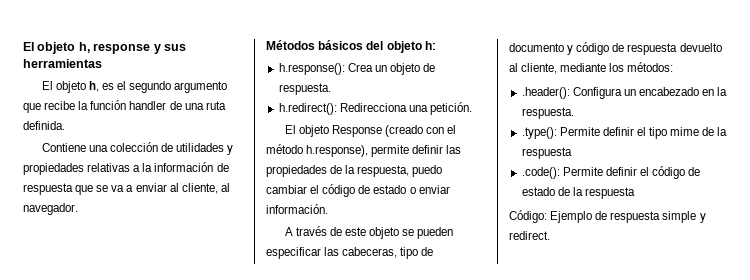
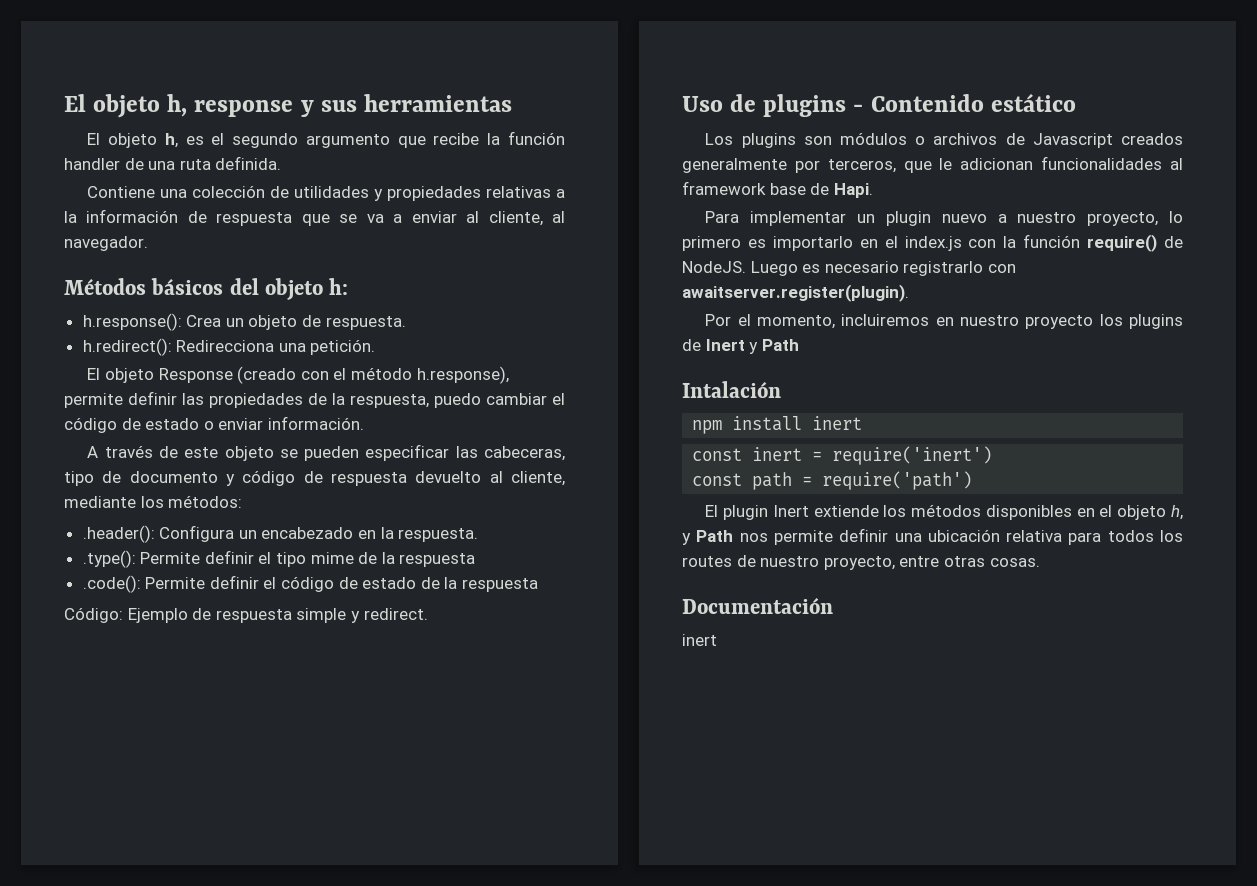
(550, 235) none -> [682,93,1076,117] [705,132,1183,148] [682,156,1183,173] [682,181,873,198] [705,211,1183,226] [682,234,1183,252] [682,261,1016,276] [682,284,909,302] [705,314,1183,329] [682,339,799,354] [682,381,781,398] [692,416,863,434] [692,446,993,465] [692,471,973,490] [705,504,1183,520] [682,528,1183,545] [682,555,1040,570] [682,597,833,614] [682,634,717,646] // Uso de plugins - Contenido estático // Los plugins son módulos o archivos de Javascript creados generalmente por terceros, que le adicionan funcionalidades al framework base de Hapi. // Para implementar un plugin nuevo a nuestro proyecto, lo primero es importarlo en el index.js con la función require() de NodeJS. Luego es necesario registrarlo con awaitserver.register(plugin). // Por el momento, incluiremos en nuestro proyecto los plugins de Inert y Path // Intalación // npm install inert // const inert = require('inert') // const path = require('path') // El plugin Inert extiende los métodos disponibles en el objeto h, y Path nos permite definir una ubicación relativa para todos los routes de nuestro proyecto, entre otras cosas. // Documentación // inert

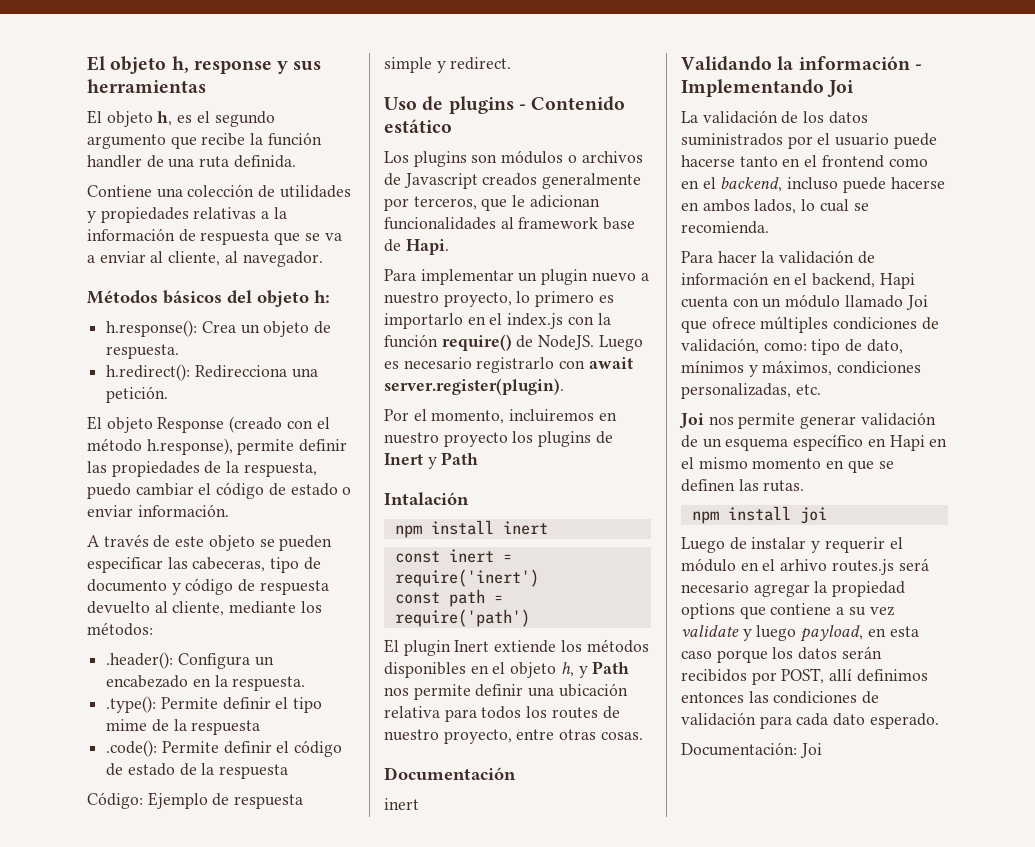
[682,284,909,302] awaitserver.register(plugin). -> [588,357,633,369] [384,378,564,395] await server.register(plugin).
(717, 640) none -> [681,56,922,71] [681,79,855,97] [681,110,868,124] [681,133,937,149] [681,155,928,168] [681,177,945,193] [681,199,869,214] [681,221,769,234] [681,250,875,264] [681,272,915,289] [681,294,928,310] [681,316,939,333] [681,338,903,355] [681,360,922,377] [681,383,821,399] [679,412,936,429] [681,434,948,451] [681,457,894,473] [681,479,805,492] [691,506,827,524] [681,537,903,553] [681,558,929,575] [681,581,906,597] [681,603,895,619] [681,625,919,642] [681,646,882,663] [681,668,928,685] [681,691,880,704] [681,712,939,729] [681,742,822,758] // Validando la información - Implementando Joi // La validación de los datos suministrados por el usuario puede hacerse tanto en el frontend como en el backend, incluso puede hacerse en ambos lados, lo cual se recomienda. // Para hacer la validación de información en el backend, Hapi cuenta con un módulo llamado Joi que ofrece múltiples condiciones de validación, como: tipo de dato, mínimos y máximos, condiciones personalizadas, etc. // Joi nos permite generar validación de un esquema específico en Hapi en el mismo momento en que se definen las rutas. // npm install joi // Luego de instalar y requerir el módulo en el arhivo routes.js será necesario agregar la propiedad options que contiene a su vez validate y luego payload, en esta caso porque los datos serán recibidos por POST, allí definimos entonces las condiciones de validación para cada dato esperado. // Documentación: Joi

